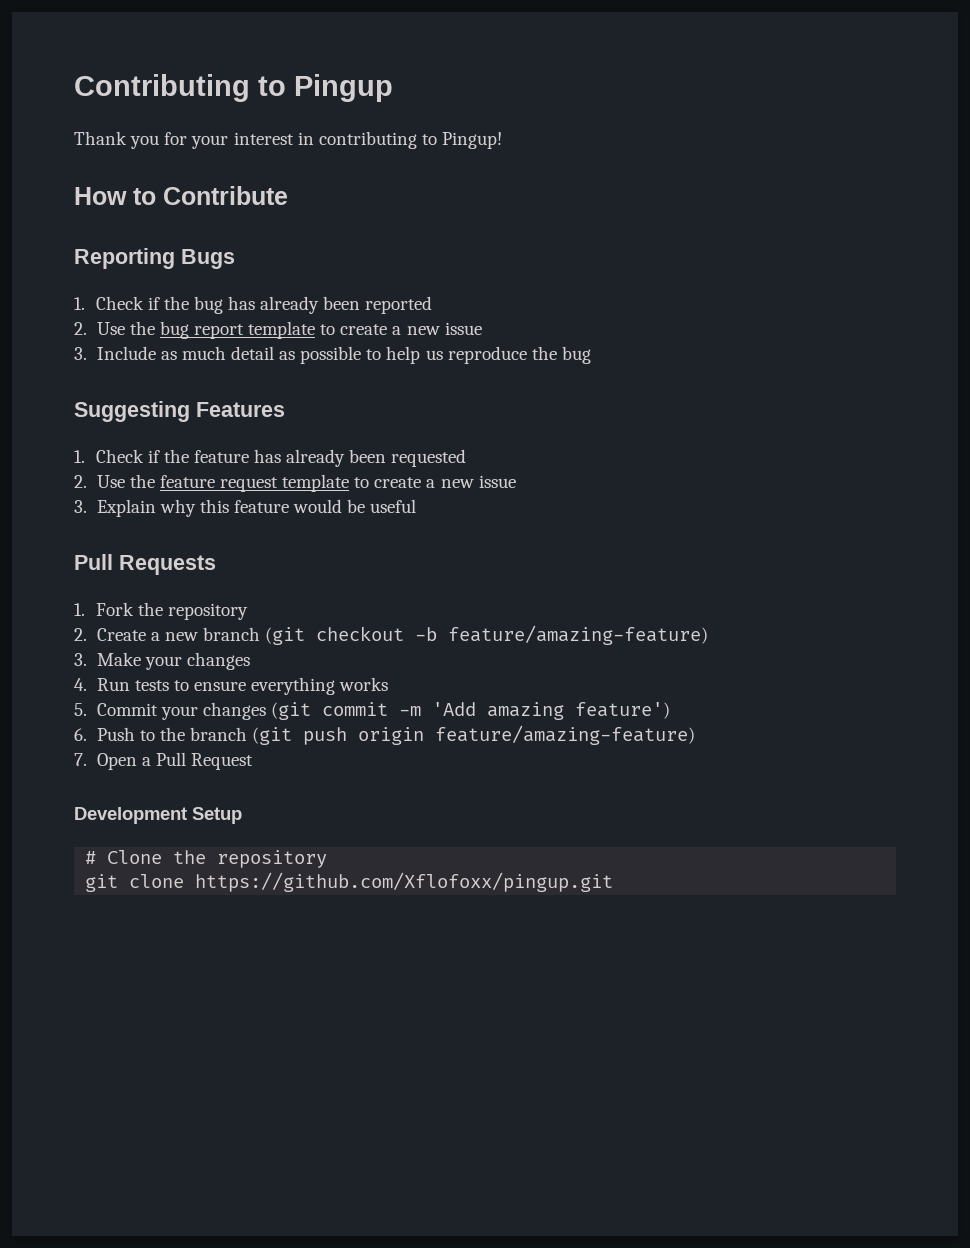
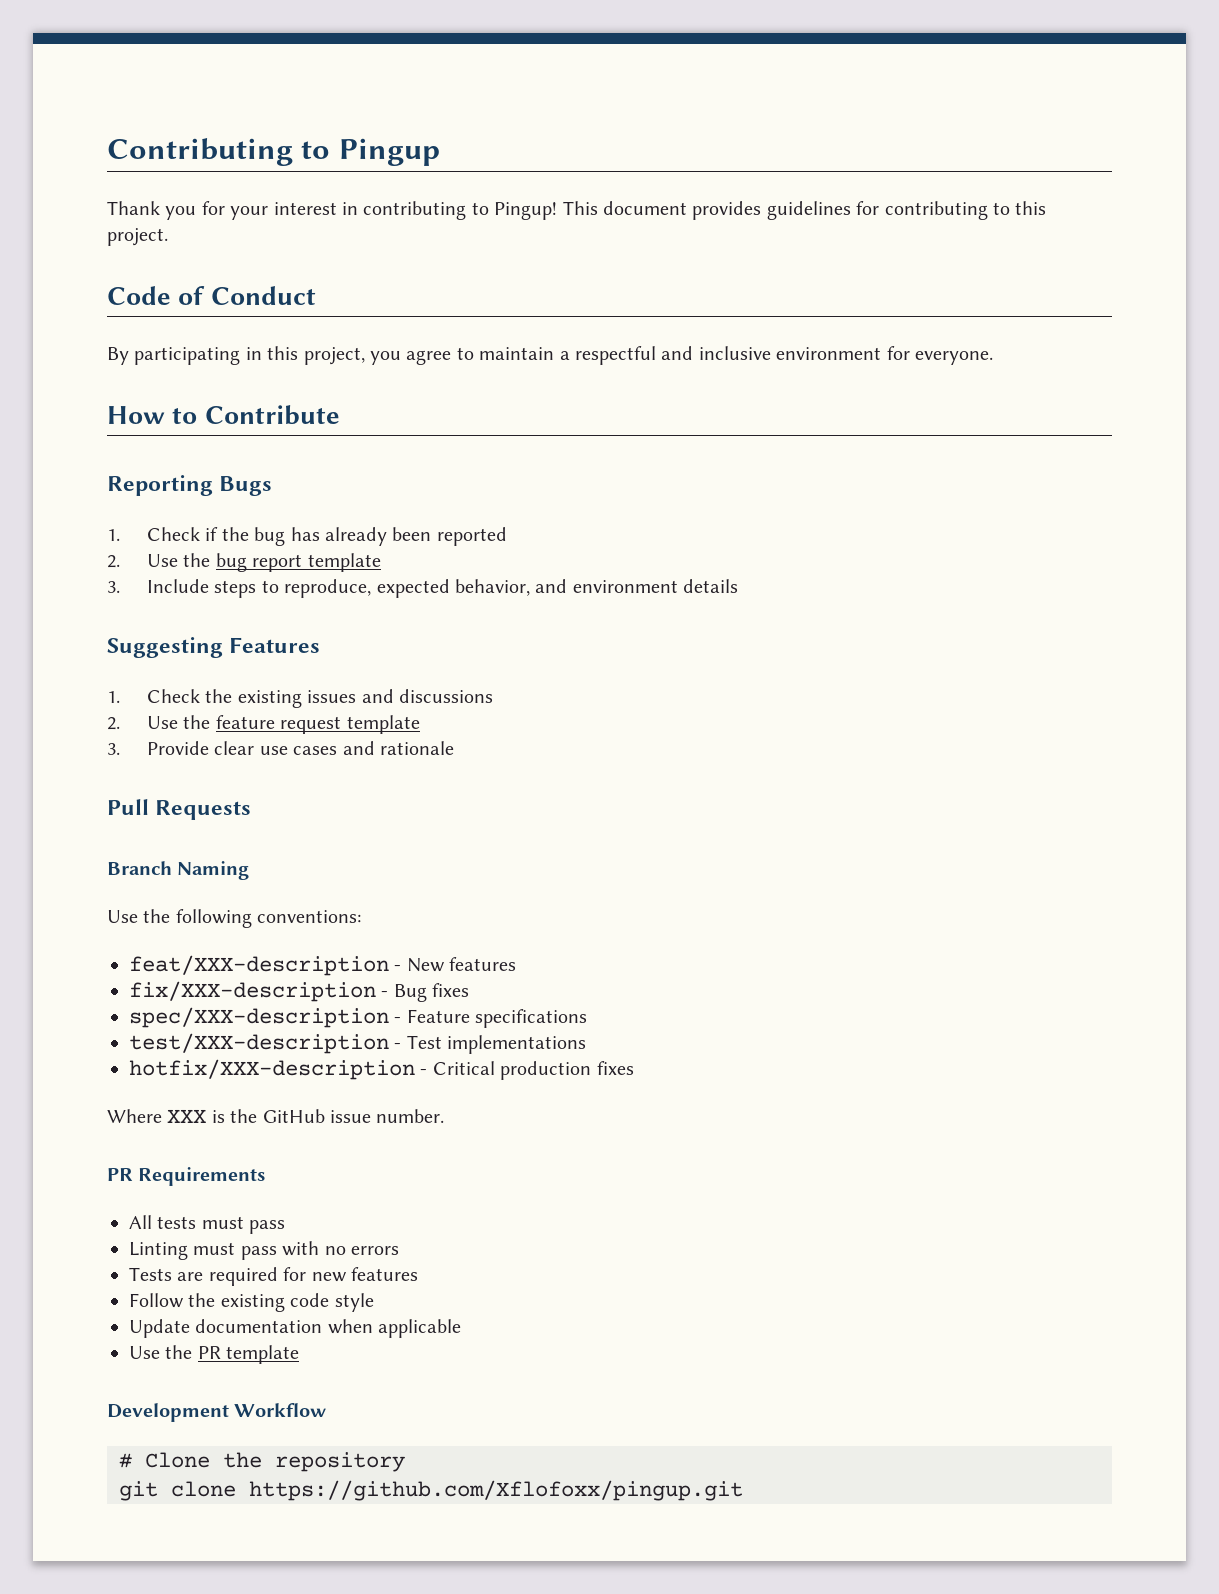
(503, 140) none -> [562,201,1047,220] [107,228,168,246] [107,286,316,305] [107,346,993,365] This document provides guidelines for contributing to this project. // Code of Conduct // By participating in this project, you agree to maintain a respectful and inclusive environment for everyone.
[320,322,482,335] [74,346,591,364] [74,401,285,422] [74,449,467,467] to create a new issue // 3. Include as much detail as possible to help us reproduce the bug // Suggesting Features // 1. Check if the feature has already been requested -> [107,579,739,598] [107,637,321,658] [107,689,493,708] // 3. Include steps to reproduce, expected behavior, and environment details // Suggesting Features // 1. Check the existing issues and discussions
[354,475,516,488] [74,499,417,517] [74,554,216,575] [74,602,248,620] [74,625,709,645] [74,652,250,670] [74,677,389,695] [74,702,670,720] [74,725,696,745] [74,752,253,770] to create a new issue // 3. Explain why this feature would be useful // Pull Requests // 1. Fork the repository // 2. Create a new branch (git checkout -b feature/amazing-feature) // 3. Make your changes // 4. Run tests to ensure everything works // 5. Commit your changes (git commit -m 'Add amazing feature') // 6. Push to the branch (git push origin feature/amazing-feature) // 7. Open a Pull Request -> [107,741,454,755] [107,799,252,820] [107,861,250,880] [107,909,362,928] [129,955,517,976] [129,981,470,1002] [129,1007,588,1028] [129,1033,587,1054] [129,1059,634,1080] [107,1109,445,1123] [107,1167,266,1186] [129,1215,286,1234] [129,1241,399,1260] [129,1267,418,1286] [129,1293,374,1312] [129,1319,462,1338] [129,1345,300,1364] // 3. Provide clear use cases and rationale // Pull Requests // Branch Naming // Use the following conventions: // feat/XXX-description - New features // fix/XXX-description - Bug fixes // spec/XXX-description - Feature specifications // test/XXX-description - Test implementations // hotfix/XXX-description - Critical production fixes // Where XXX is the GitHub issue number. // PR Requirements // All tests must pass // Linting must pass with no errors // Tests are required for new features // Follow the existing code style // Update documentation when applicable // Use the PR template
[192,807,242,824] Setup -> [234,1403,327,1417] Workflow

